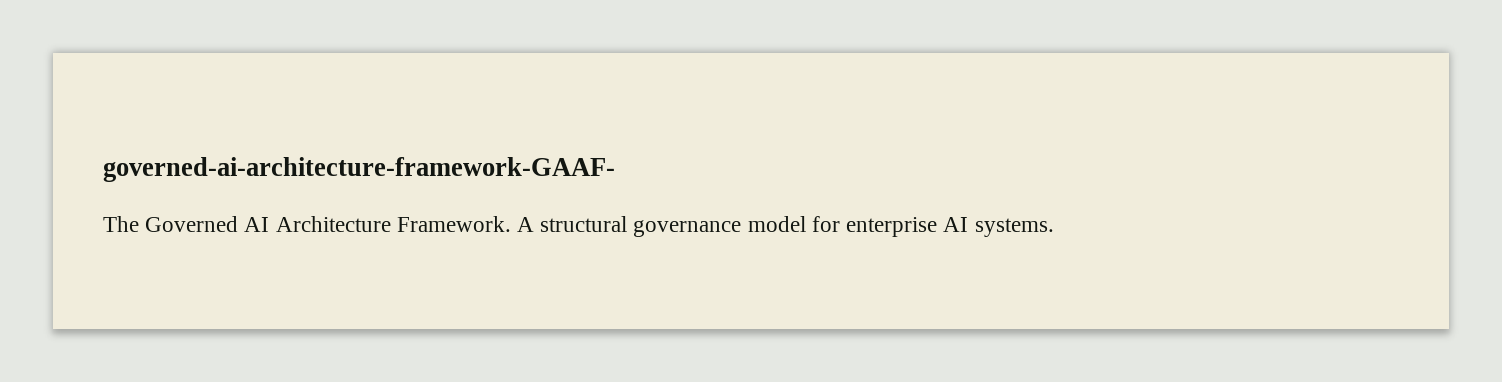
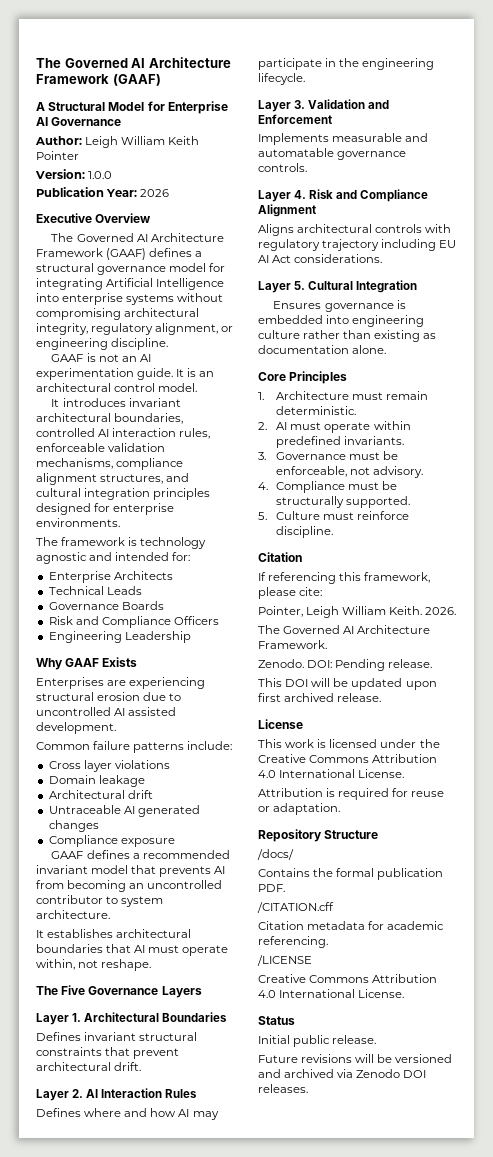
[103,157,615,182] governed-ai-architecture-framework-GAAF- -> [36,57,231,68] [36,74,161,86] [36,101,228,114] [36,117,122,126] [35,136,200,148] [36,151,79,160] [35,169,113,179] [36,187,170,197] [36,213,152,223] [51,233,224,242] [36,248,203,260] [36,263,226,275] [36,278,225,290] [36,293,224,305] [36,308,200,320] [36,323,234,335] [36,338,169,350] [51,353,151,362] [36,368,215,380] [36,383,198,392] [51,398,181,407] [36,413,184,424] [36,428,211,439] [36,443,166,452] [36,458,184,470] [36,473,190,485] [36,488,211,500] [36,503,175,515] [36,518,120,527] [36,537,207,549] [36,552,191,564] [48,571,173,583] [48,586,142,595] [48,601,164,610] [48,616,219,628] [48,631,191,643] [36,657,138,670] [36,677,206,689] [36,692,182,701] [36,707,177,716] [36,722,116,734] [36,741,233,753] [48,760,170,772] [48,775,145,787] [48,790,153,799] [48,805,200,817] [48,820,99,832] [48,835,175,847] [51,850,230,859] [36,865,226,877] [36,880,223,892] [36,895,164,907] [36,910,110,919] [36,929,192,938] [36,944,229,956] [36,959,152,971] [36,985,202,998] [36,1012,228,1025] [36,1032,198,1041] [36,1047,180,1059] [36,1062,142,1071] [36,1088,198,1101] [36,1108,219,1120] [258,58,435,70] [258,73,305,85] [258,99,390,112] [258,114,332,124] [258,133,429,145] [258,148,407,160] [258,163,307,172] [258,189,429,202] [258,204,316,217] [258,224,452,236] [258,239,457,251] [258,254,383,263] [258,280,418,293] [273,300,406,312] [258,315,425,327] [258,330,437,342] [258,345,387,354] [258,371,348,384] [258,391,429,400] [276,406,357,415] [258,421,411,433] [276,436,405,448] [258,451,399,460] [276,466,424,478] [258,481,398,493] [276,496,411,508] [258,511,410,520] [276,526,334,538] [258,552,302,562] [258,572,431,584] [258,587,323,599] [258,606,457,618] The Governed AI Architecture Framework (GAAF) // A Structural Model for Enterprise AI Governance // Author: Leigh William Keith Pointer // Version: 1.0.0 // Publication Year: 2026 // Executive Overview // The Governed AI Architecture Framework (GAAF) defines a structural governance model for integrating Artificial Intelligence into enterprise systems without compromising architectural integrity, regulatory alignment, or engineering discipline. // GAAF is not an AI experimentation guide. It is an architectural control model. // It introduces invariant architectural boundaries, controlled AI interaction rules, enforceable validation mechanisms, compliance alignment structures, and cultural integration principles designed for enterprise environments. // The framework is technology agnostic and intended for: // Enterprise Architects // Technical Leads // Governance Boards // Risk and Compliance Officers // Engineering Leadership // Why GAAF Exists // Enterprises are experiencing structural erosion due to uncontrolled AI assisted development. // Common failure patterns include: // Cross layer violations // Domain leakage // Architectural drift // Untraceable AI generated changes // Compliance exposure // GAAF defines a recommended invariant model that prevents AI from becoming an uncontrolled contributor to system architecture. // It establishes architectural boundaries that AI must operate within, not reshape. // The Five Governance Layers // Layer 1. Architectural Boundaries // Defines invariant structural constraints that prevent architectural drift. // Layer 2. AI Interaction Rules // Defines where and how AI may participate in the engineering lifecycle. // Layer 3. Validation and Enforcement // Implements measurable and automatable governance controls. // Layer 4. Risk and Compliance Alignment // Aligns architectural controls with regulatory trajectory including EU AI Act considerations. // Layer 5. Cultural Integration // Ensures governance is embedded into engineering culture rather than existing as documentation alone. // Core Principles // 1. Architecture must remain deterministic. // 2. AI must operate within predefined invariants. // 3. Governance must be enforceable, not advisory. // 4. Compliance must be structurally supported. // 5. Culture must reinforce discipline. // Citation // If referencing this framework, please cite: // Pointer, Leigh William Keith. 2026.
[517,216,1054,237] A structural governance model for enterprise AI systems. -> [258,659,433,671] [258,678,437,690] [258,693,382,702] [258,719,303,729] [258,739,440,748] [258,754,438,763] [258,769,405,778] [258,788,445,800] [258,803,341,815] [258,829,379,842] [257,849,294,860] [258,868,444,880] [258,884,285,892] [257,902,334,913] [258,921,445,930] [258,936,328,948] [257,955,312,966] [258,974,438,983] [258,989,405,998] [258,1016,295,1025] [258,1035,377,1047] [258,1054,453,1063] [258,1069,427,1078] [258,1084,308,1093] // Zenodo. DOI: Pending release. // This DOI will be updated upon first archived release. // License // This work is licensed under the Creative Commons Attribution 4.0 International License. // Attribution is required for reuse or adaptation. // Repository Structure // /docs/ // Contains the formal publication PDF. // /CITATION.cff // Citation metadata for academic referencing. // /LICENSE // Creative Commons Attribution 4.0 International License. // Status // Initial public release. // Future revisions will be versioned and archived via Zenodo DOI releases.

